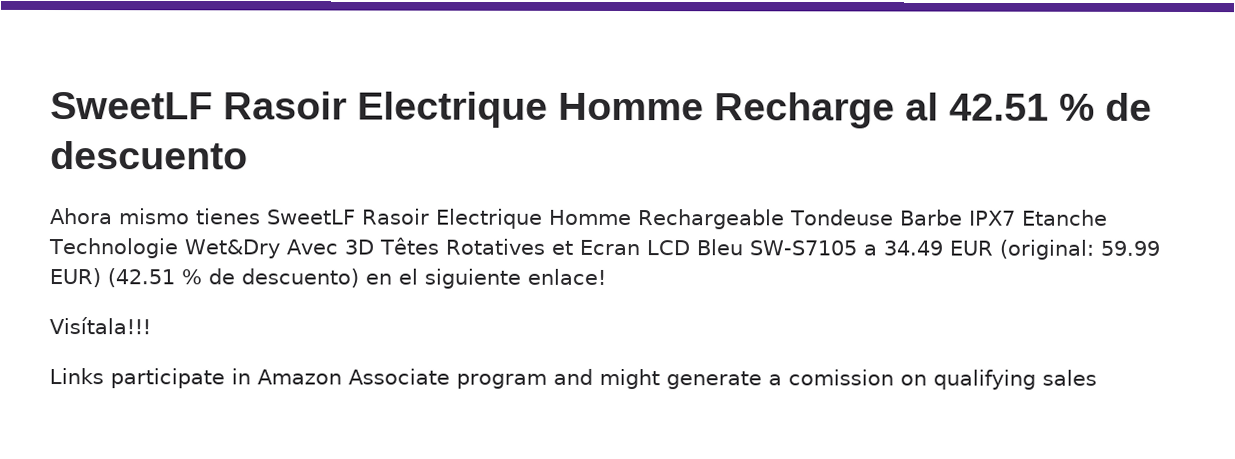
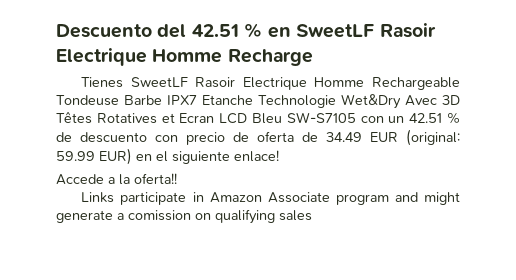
(50, 106) none -> [56,23,292,38] Descuento del 42.51 % en
[905,92,1152,121] [50,141,248,170] [50,208,261,225] al 42.51 % de descuento // Ahora mismo tienes -> [81,77,124,88] // Tienes
[862,244,877,256] a -> [360,112,461,124] [56,131,318,145] con un 42.51 % de descuento con precio de oferta de
[107,268,359,288] (42.51 % de descuento) -> (132, 156) none
[49,317,151,335] Visítala!!! -> [56,173,177,185] Accede a la oferta!!

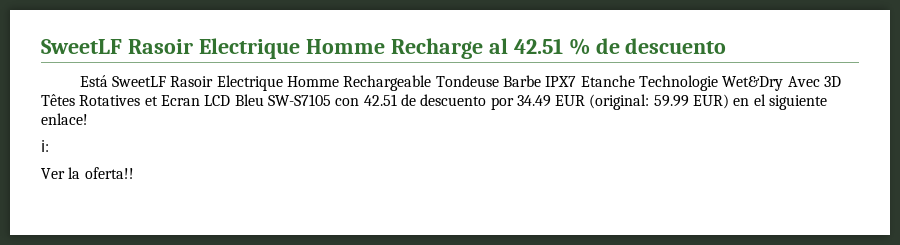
[56,23,292,38] Descuento del 42.51 % en -> (41, 46) none
[81,77,124,88] // Tienes -> [488,38,727,55] [79,75,108,87] al 42.51 % de descuento // Está
[388,112,461,124] [56,131,318,145] un 42.51 % de descuento con precio de oferta de -> [363,94,514,110] 42.51 de descuento por
[56,174,115,185] Accede a -> [41,140,49,152] [41,168,65,179] ℹ: // Ver
[81,192,460,205] [56,209,312,224] // Links participate in Amazon Associate program and might generate a comission on qualifying sales -> (134, 173) none

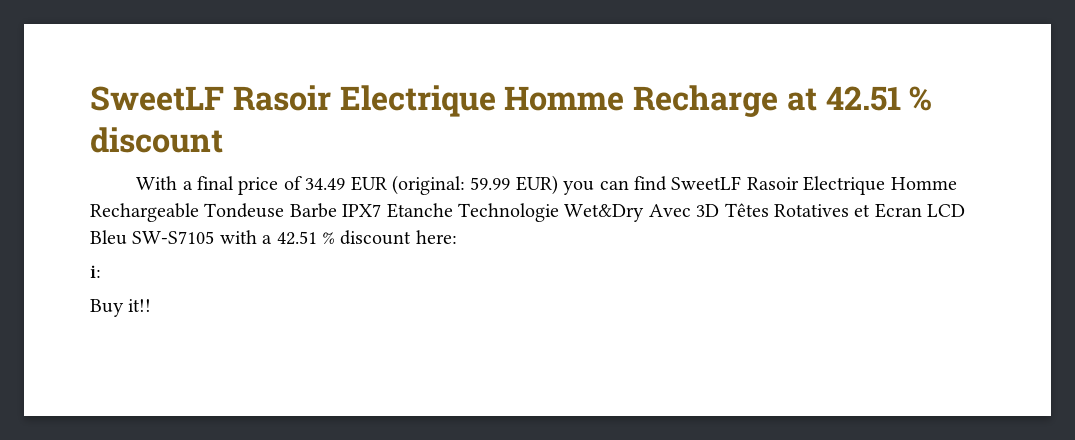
[488,38,727,55] [79,75,108,87] al 42.51 % de descuento // Está -> [786,86,933,111] [90,127,223,153] [136,175,667,195] at 42.51 % discount // With a final price of 34.49 EUR (original: 59.99 EUR) you can find
[335,94,828,110] [41,113,88,125] [41,140,49,152] [41,167,134,179] con 42.51 de descuento por 34.49 EUR (original: 59.99 EUR) en el siguiente enlace! // ℹ: // Ver la oferta!! -> [219,230,457,245] [90,265,101,278] [90,299,152,317] with a 42.51 % discount here: // ℹ: // Buy it!!

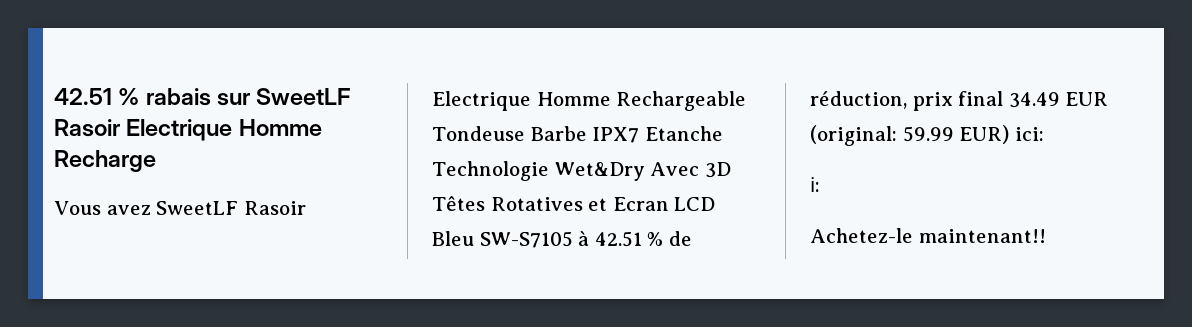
(90, 98) none -> [54,88,251,106] 42.51 % rabais sur
[786,86,933,111] [90,127,223,153] [136,175,667,195] at 42.51 % discount // With a final price of 34.49 EUR (original: 59.99 EUR) you can find -> [54,201,151,215] // Vous avez
[219,230,457,245] with a 42.51 % discount here: -> [578,231,692,247] [810,91,1109,111] [810,125,1044,146] à 42.51 % de réduction, prix final 34.49 EUR (original: 59.99 EUR) ici:
[90,299,152,317] Buy it!! -> [810,228,1046,243] Achetez-le maintenant!!

